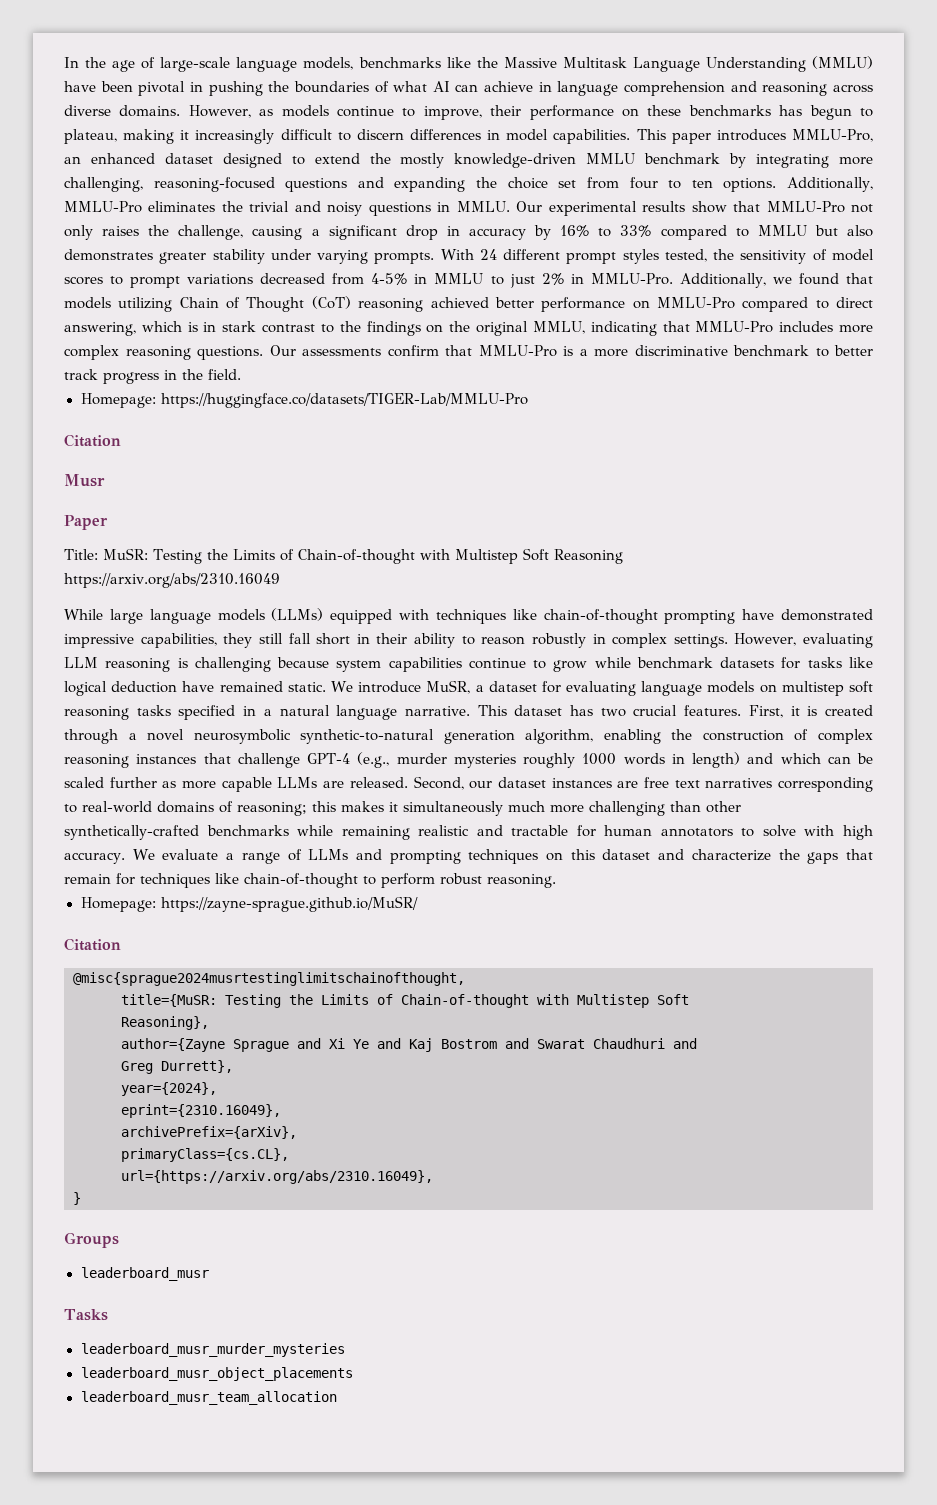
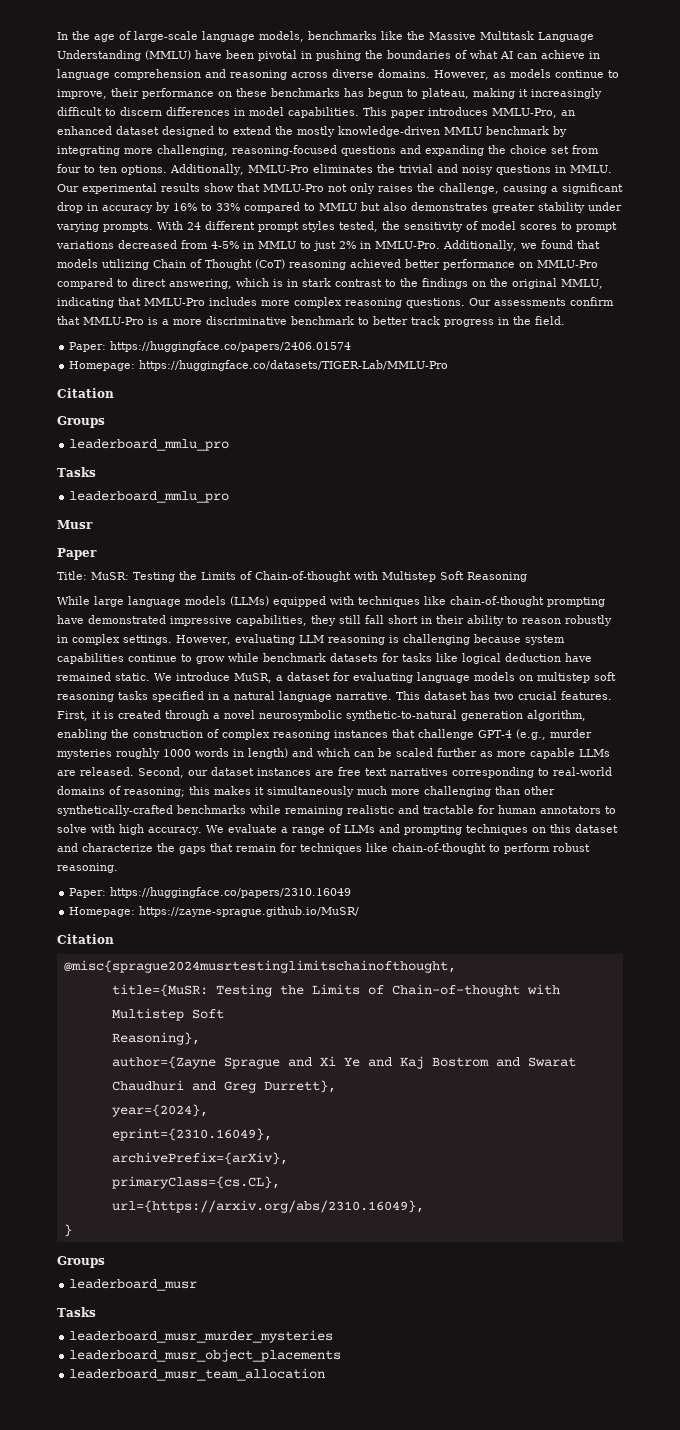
(241, 374) none -> [69,341,352,352] // Paper: https://huggingface.co/papers/2406.01574
(121, 440) none -> [57,416,105,428] [69,439,230,451] [57,467,96,477] [69,491,230,503] // Groups // leaderboard_mmlu_pro // Tasks // leaderboard_mmlu_pro
[64,573,280,588] // https://arxiv.org/abs/2310.16049 -> (527, 577) none
(556, 881) none -> [69,887,352,898] // Paper: https://huggingface.co/papers/2310.16049
(697, 1043) // -> (216, 1086) none

